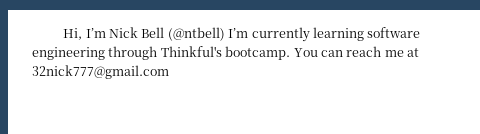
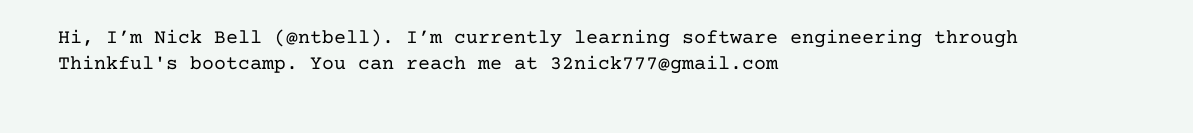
[167,27,225,41] (@ntbell) -> [274,29,394,47] (@ntbell).

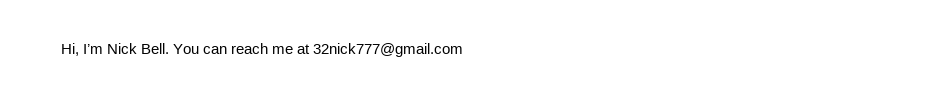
[214,29,1018,48] [58,55,298,73] Bell (@ntbell). I’m currently learning software engineering through Thinkful's bootcamp. -> [141,43,170,54] Bell.

